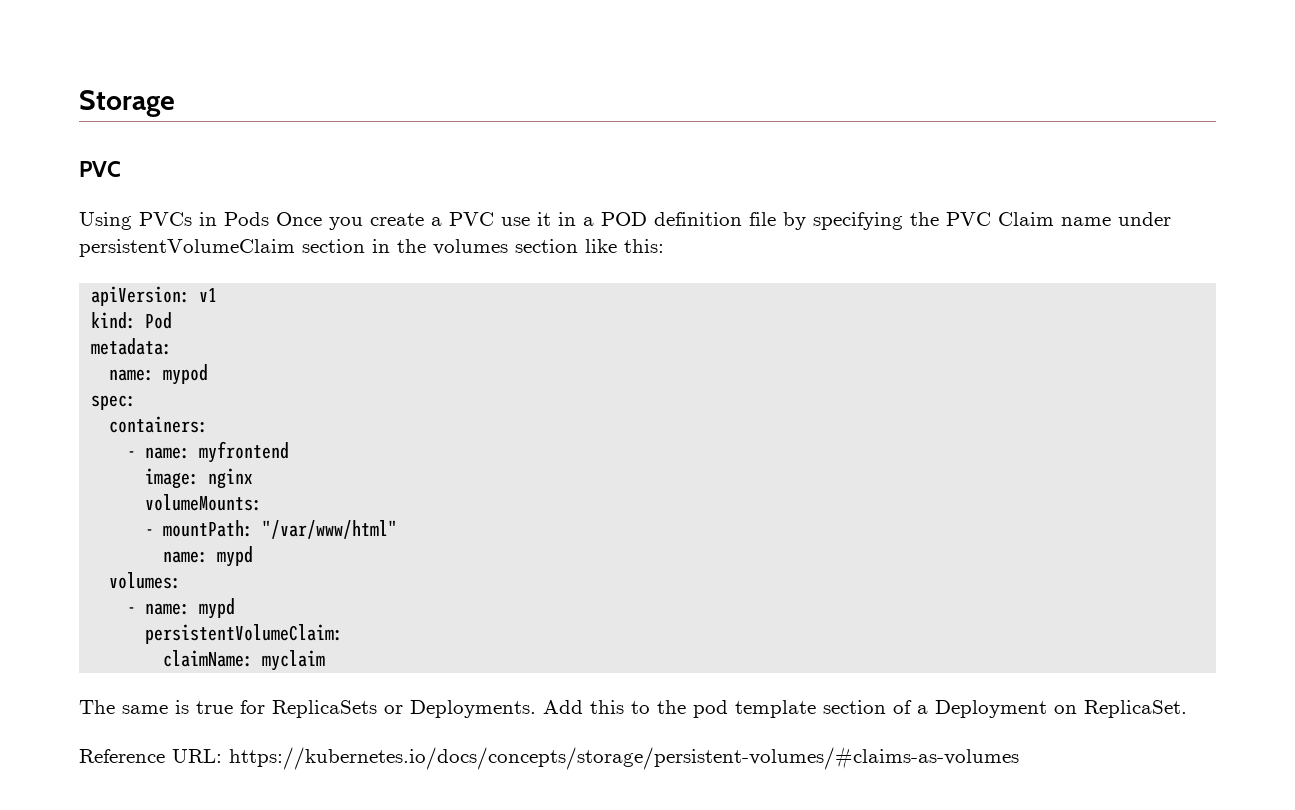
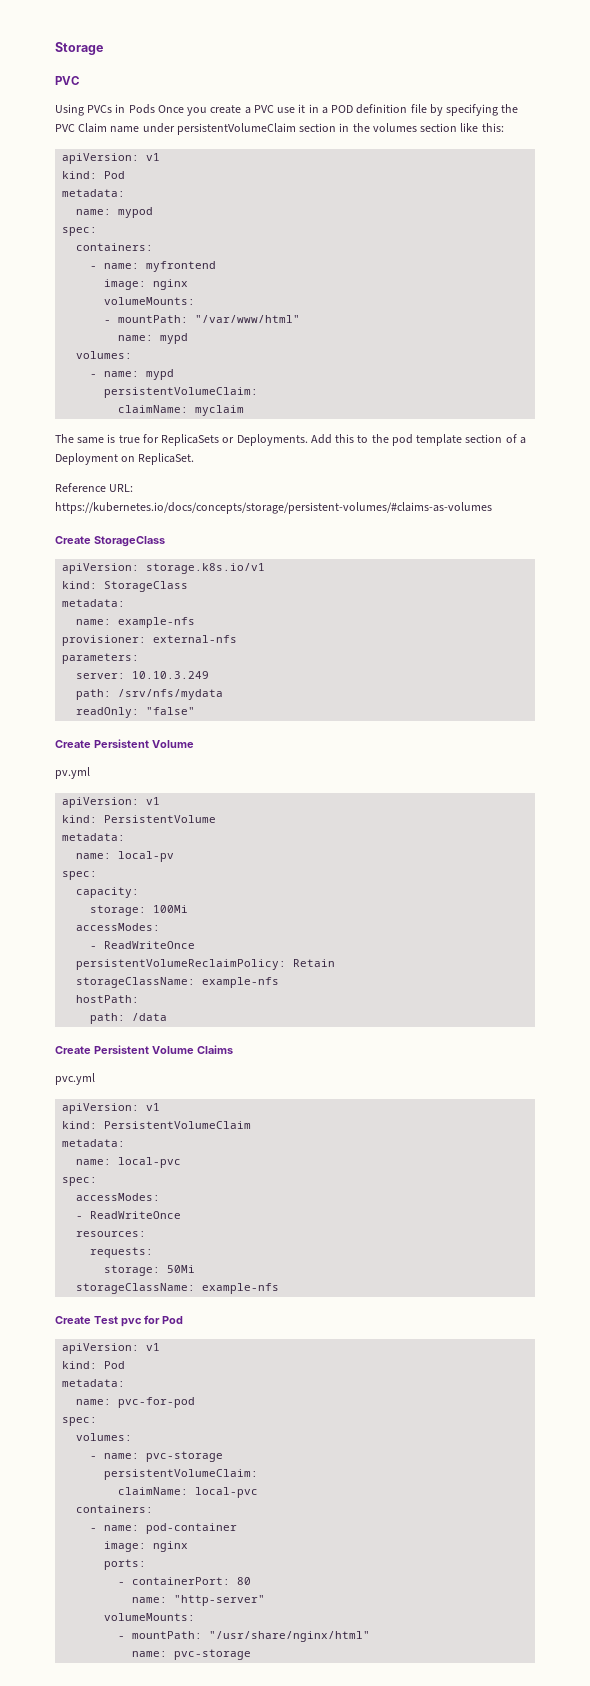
(1019, 758) none -> [55,536,165,547] [62,563,266,574] [62,581,189,592] [62,599,126,607] [76,617,196,628] [62,635,238,646] [62,653,140,664] [76,671,210,679] [76,689,224,700] [76,707,196,718] [55,739,194,748] [55,767,90,779] [62,797,161,808] [62,815,217,823] [62,833,126,841] [76,851,175,862] [62,871,98,880] [76,887,140,898] [90,905,189,916] [76,923,161,931] [90,941,196,949] [76,959,336,970] [76,977,280,988] [76,995,140,1003] [90,1013,168,1024] [55,1045,233,1054] [55,1073,95,1085] [62,1103,161,1114] [62,1121,252,1129] [62,1139,126,1147] [76,1157,182,1168] [62,1177,98,1186] [76,1193,161,1201] [76,1211,182,1219] [76,1231,147,1237] [90,1247,154,1258] [104,1265,196,1276] [76,1283,280,1294] [55,1315,183,1327] [62,1343,161,1354] [62,1361,126,1369] [62,1379,126,1387] [76,1397,196,1408] [62,1417,98,1426] [76,1433,133,1441] [90,1451,224,1462] [104,1469,259,1480] [118,1487,259,1498] [76,1505,154,1513] [90,1523,238,1534] [104,1541,189,1552] [104,1559,147,1570] [118,1577,252,1585] [132,1595,266,1606] [104,1613,196,1621] [118,1631,371,1642] [132,1649,252,1660] // Create StorageClass // apiVersion: storage.k8s.io/v1 // kind: StorageClass // metadata: // name: example-nfs // provisioner: external-nfs // parameters: // server: 10.10.3.249 // path: /srv/nfs/mydata // readOnly: "false" // Create Persistent Volume // pv.yml // apiVersion: v1 // kind: PersistentVolume // metadata: // name: local-pv // spec: // capacity: // storage: 100Mi // accessModes: // - ReadWriteOnce // persistentVolumeReclaimPolicy: Retain // storageClassName: example-nfs // hostPath: // path: /data // Create Persistent Volume Claims // pvc.yml // apiVersion: v1 // kind: PersistentVolumeClaim // metadata: // name: local-pvc // spec: // accessModes: // - ReadWriteOnce // resources: // requests: // storage: 50Mi // storageClassName: example-nfs // Create Test pvc for Pod // apiVersion: v1 // kind: Pod // metadata: // name: pvc-for-pod // spec: // volumes: // - name: pvc-storage // persistentVolumeClaim: // claimName: local-pvc // containers: // - name: pod-container // image: nginx // ports: // - containerPort: 80 // name: "http-server" // volumeMounts: // - mountPath: "/usr/share/nginx/html" // name: pvc-storage

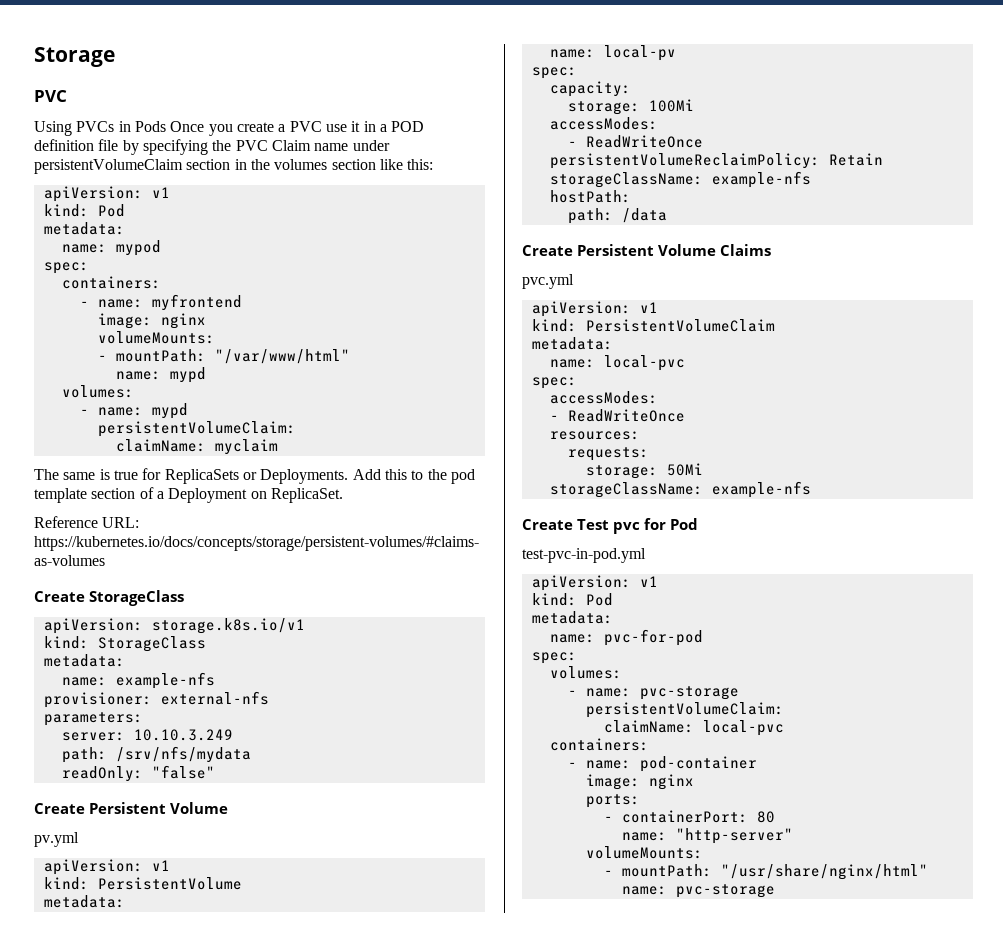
(183, 1320) none -> [522,548,646,563] // test-pvc-in-pod.yml

